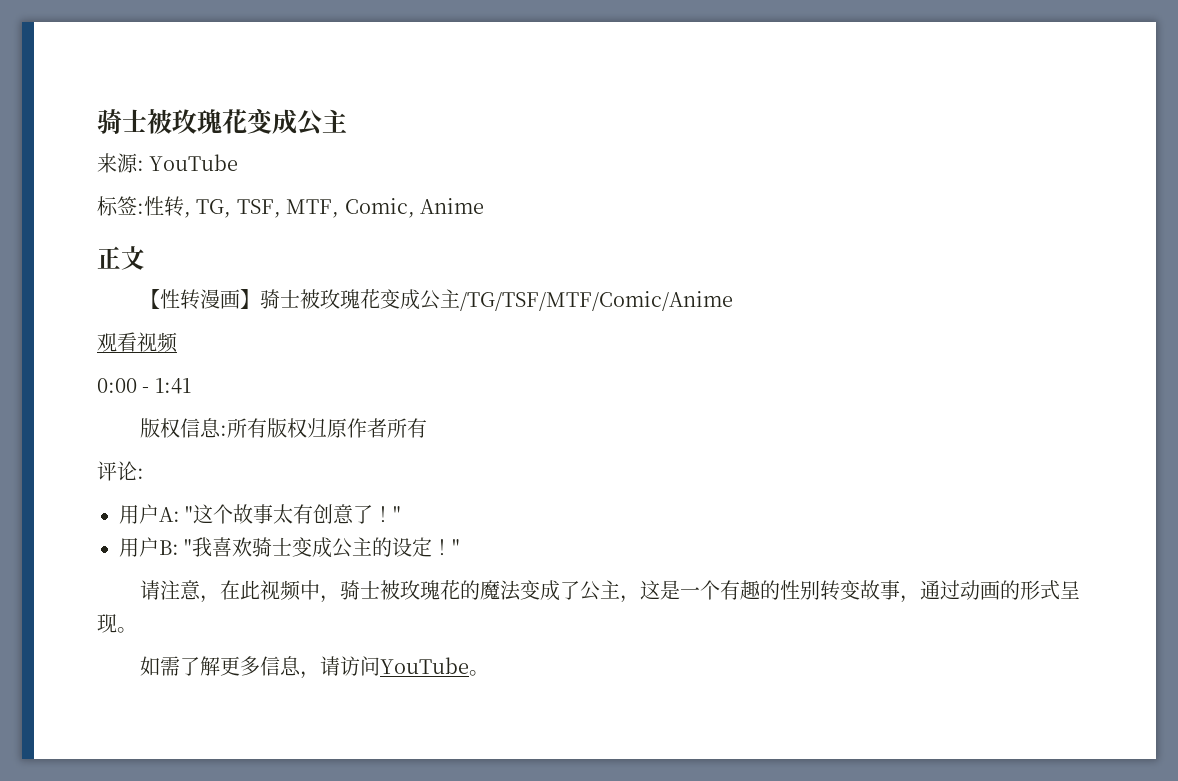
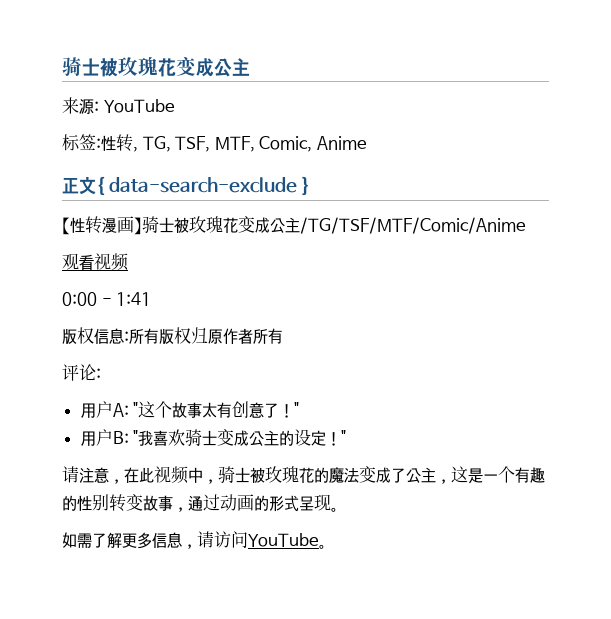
(145, 258) none -> [96,176,310,196] { data-search-exclude }

